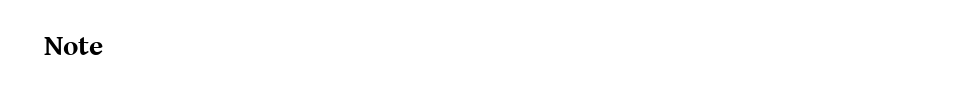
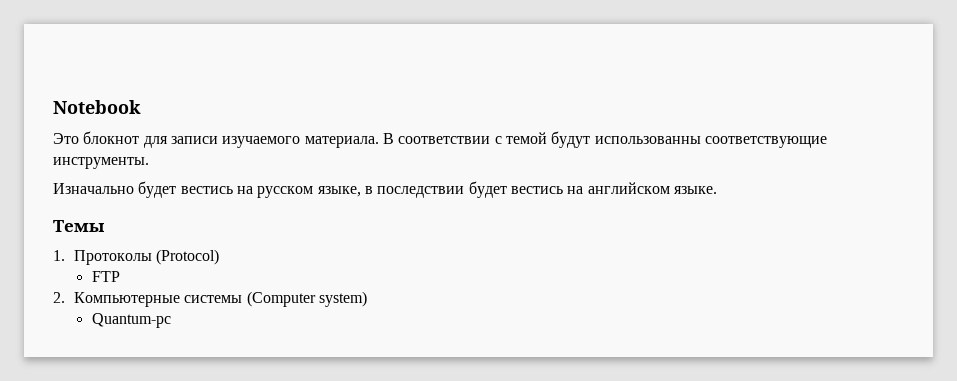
[44,37,103,55] Note -> [53,100,141,114] [53,131,827,148] [53,157,149,169] [53,181,717,198] [53,220,105,232] [53,249,220,265] [91,271,120,282] [53,291,367,307] [91,313,171,328] Notebook // Это блокнот для записи изучаемого материала. В соответствии с темой будут использованны соответствующие инструменты. // Изначально будет вестись на русском языке, в последствии будет вестись на английском языке. // Темы // 1. Протоколы (Protocol) // FTP // 2. Компьютерные системы (Computer system) // Quantum-pc

